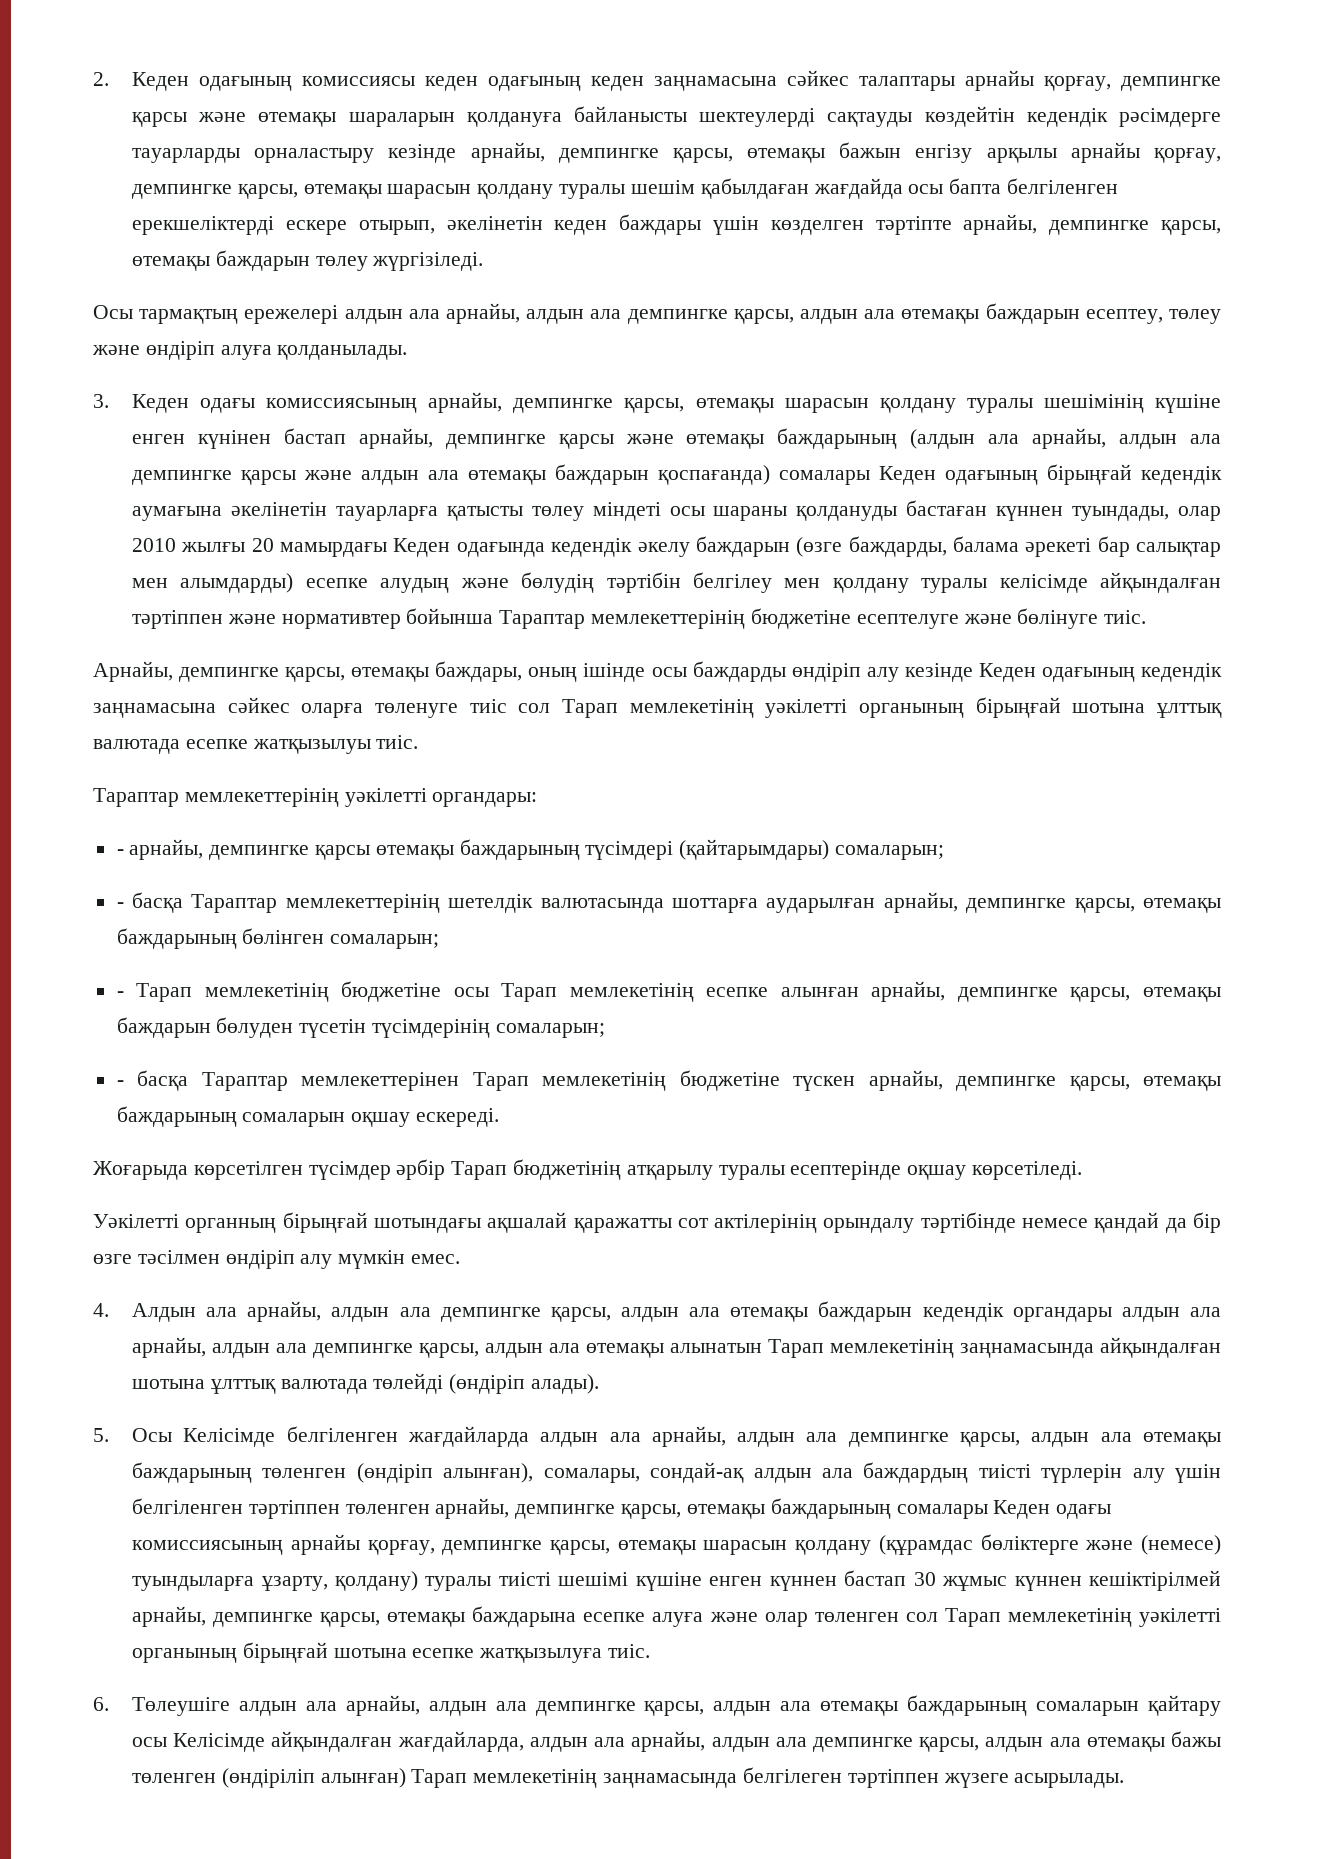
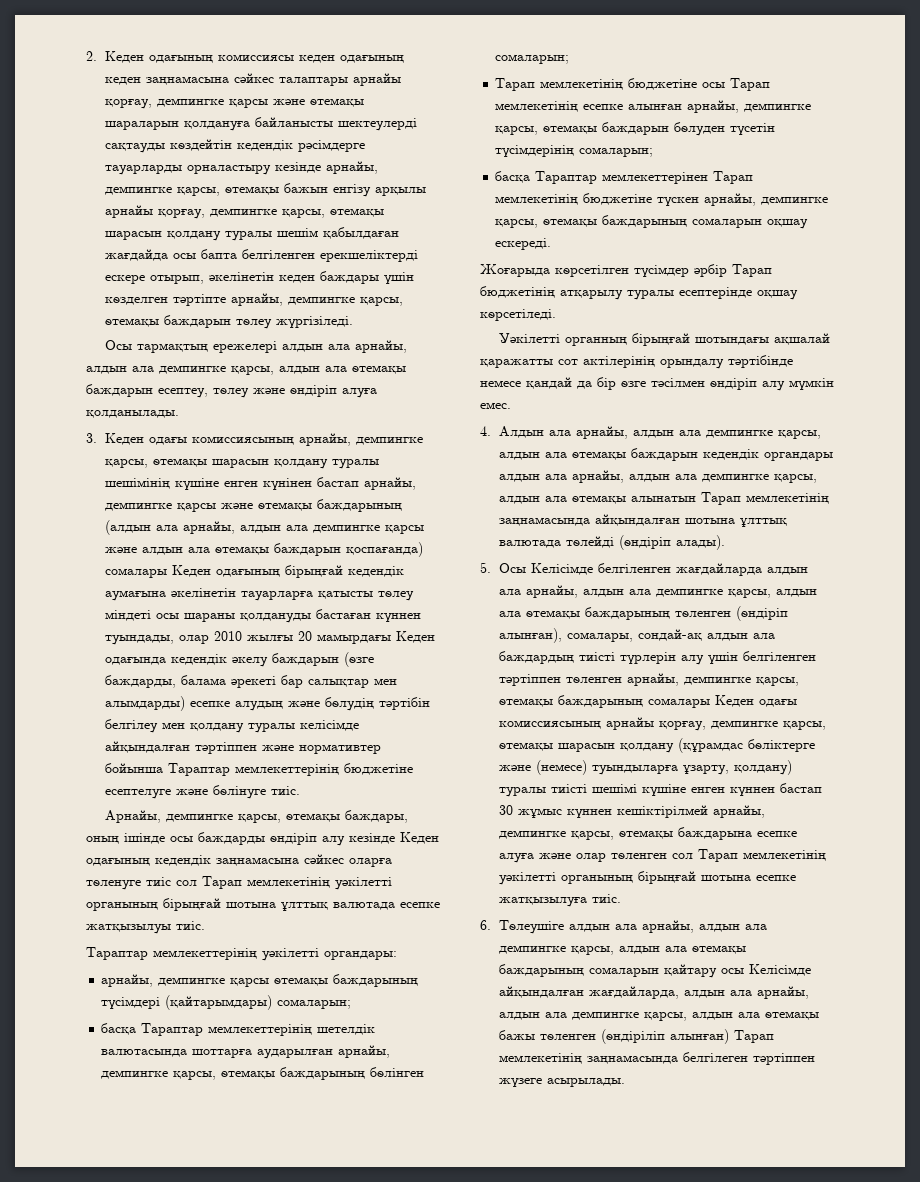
[116,849,124,855] - -> (397, 955) none
[116,902,124,908] - -> (352, 1004) none
[116,991,124,997] - -> (570, 59) none
[116,1080,124,1086] - -> (654, 152) none

